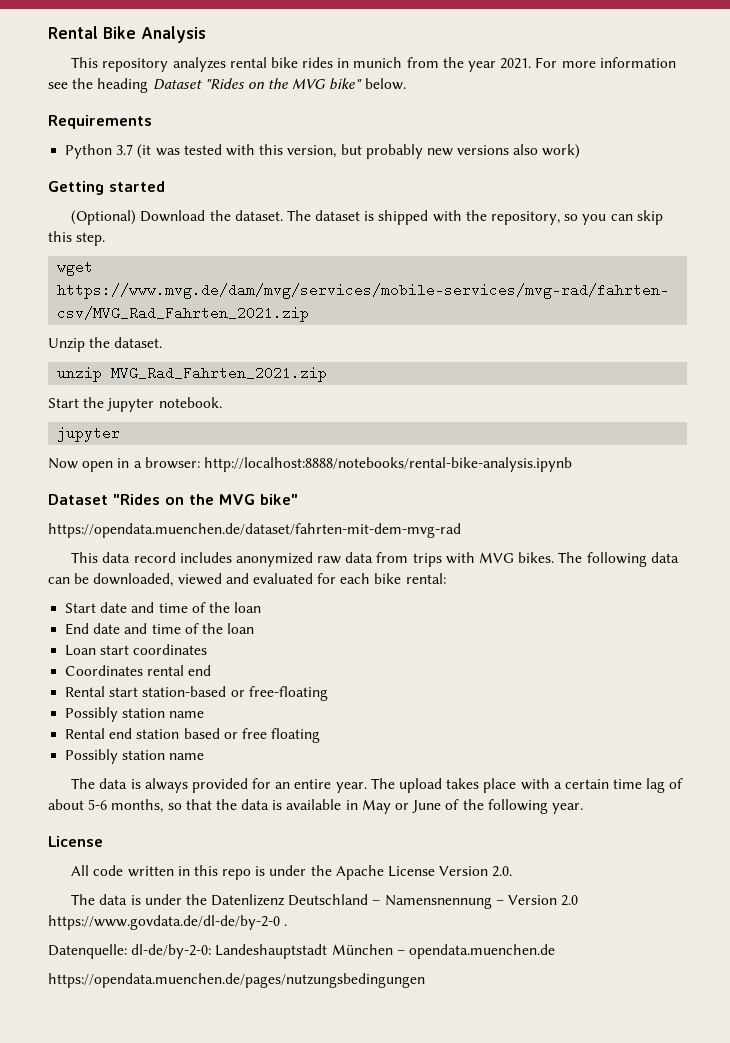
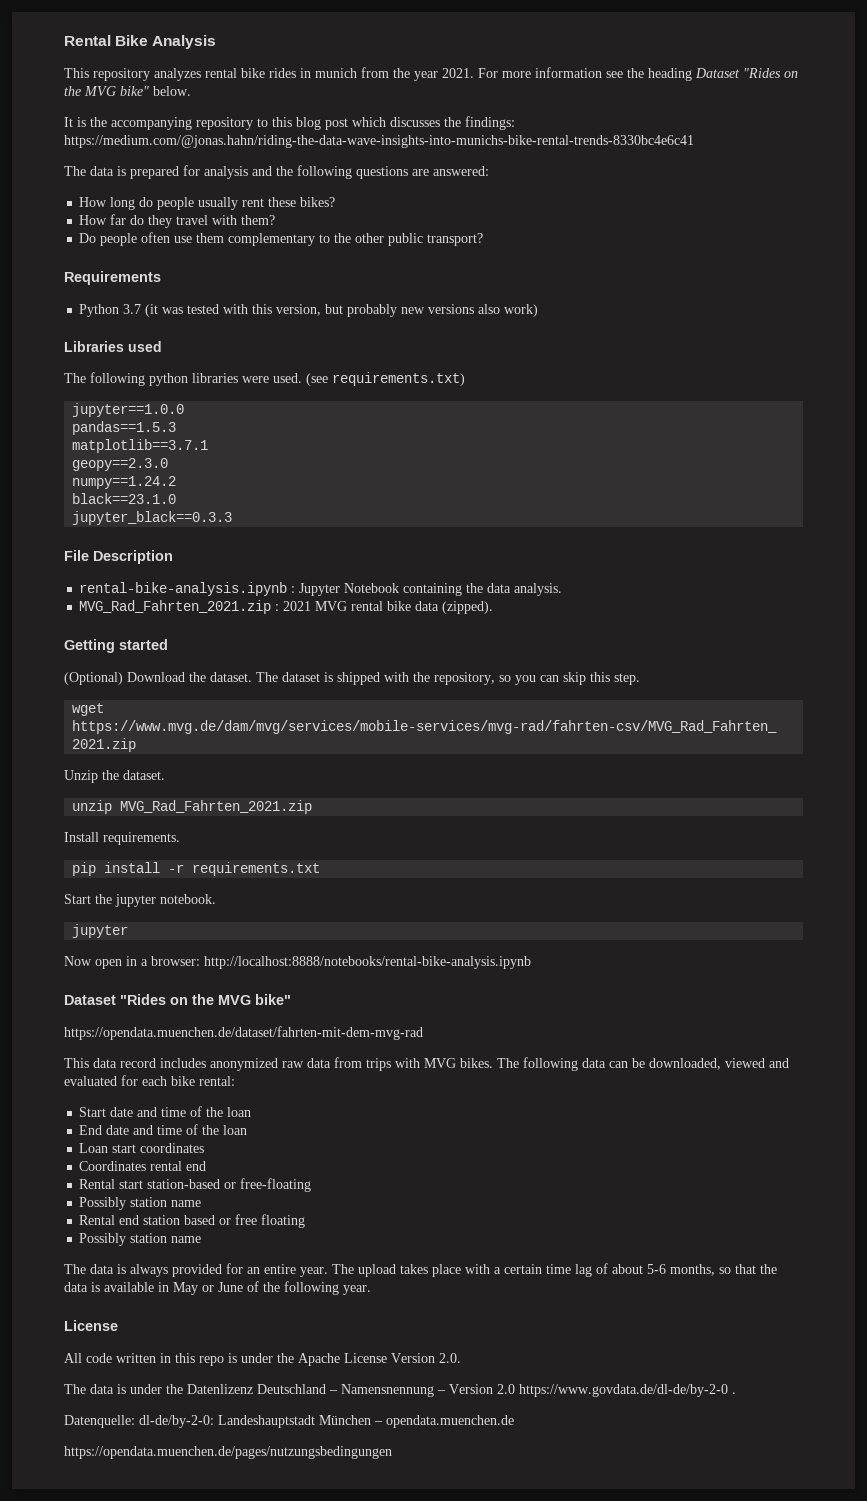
(406, 84) none -> [64,116,515,130] [64,135,694,148] [64,165,489,179] [79,197,336,210] [79,214,276,228] [79,232,484,246] // It is the accompanying repository to this blog post which discusses the findings: https://medium.com/@jonas.hahn/riding-the-data-wave-insights-into-munichs-bike-rental-trends-8330bc4e6c41 // The data is prepared for analysis and the following questions are answered: // How long do people usually rent these bikes? // How far do they travel with them? // Do people often use them complementary to the other public transport?
(581, 151) none -> [64,341,162,352] [64,372,465,386] [72,403,185,417] [72,421,177,435] [72,439,209,453] [72,458,169,471] [72,476,177,489] [72,493,177,504] [72,511,233,525] [64,550,173,564] [79,582,563,596] [79,600,494,614] // Libraries used // The following python libraries were used. (see requirements.txt) // jupyter==1.0.0 // pandas==1.5.3 // matplotlib==3.7.1 // geopy==2.3.0 // numpy==1.24.2 // black==23.1.0 // jupyter_black==0.3.3 // File Description // rental-bike-analysis.ipynb : Jupyter Notebook containing the data analysis. // MVG_Rad_Fahrten_2021.zip : 2021 MVG rental bike data (zipped).
(328, 374) none -> [64,832,180,845] [72,862,321,876] // Install requirements. // pip install -r requirements.txt

